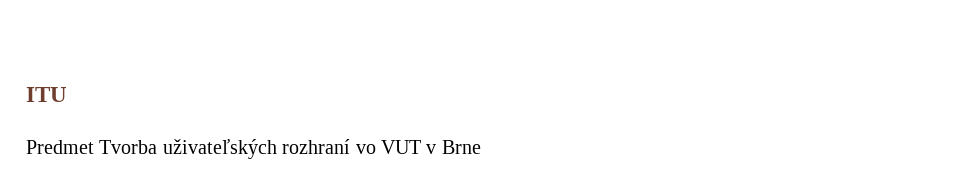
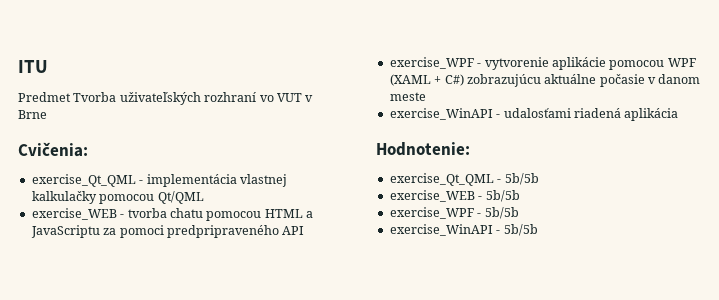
(481, 147) none -> [18,142,88,157] [31,174,287,187] [31,191,204,204] [31,208,313,221] [30,225,305,238] [389,57,696,70] [389,74,701,87] [389,92,426,101] [389,108,679,121] [376,142,470,156] [389,173,539,186] [389,190,520,202] [389,207,519,219] [389,224,538,236] // Cvičenia: // exercise_Qt_QML - implementácia vlastnej kalkulačky pomocou Qt/QML // exercise_WEB - tvorba chatu pomocou HTML a JavaScriptu za pomoci predpripraveného API // exercise_WPF - vytvorenie aplikácie pomocou WPF (XAML + C#) zobrazujúcu aktuálne počasie v danom meste // exercise_WinAPI - udalosťami riadená aplikácia // Hodnotenie: // exercise_Qt_QML - 5b/5b // exercise_WEB - 5b/5b // exercise_WPF - 5b/5b // exercise_WinAPI - 5b/5b

